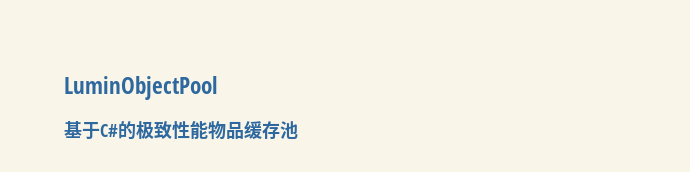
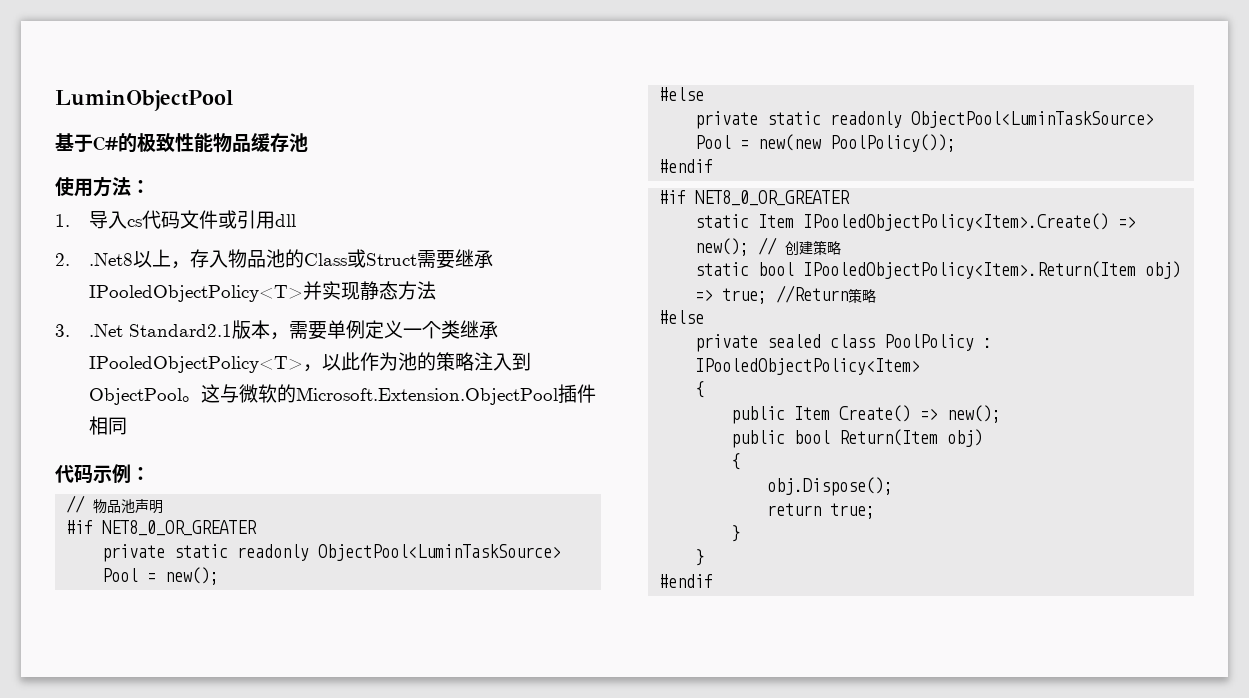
(298, 130) none -> [55,176,150,197] [55,210,296,229] [55,249,493,269] [88,281,436,302] [55,320,498,340] [88,352,531,373] [88,384,596,405] [88,416,127,435] [55,464,150,483] [66,495,164,514] [66,520,258,536] [102,544,562,562] [102,567,220,585] [659,87,705,101] [695,111,1155,129] [695,134,957,152] [659,159,714,173] [659,190,851,206] [695,213,1137,231] [695,237,842,256] [695,261,1182,279] [695,285,877,304] [659,310,705,324] [695,334,993,352] [695,358,921,375] [695,381,705,398] [731,405,1002,424] [731,429,984,448] [731,453,741,470] [767,477,894,496] [767,503,876,519] [731,525,741,542] [695,549,705,566] [659,574,714,588] // 使用方法： // 1.导入cs代码文件或引用dll // 2. .Net8以上，存入物品池的Class或Struct需要继承IPooledObjectPolicy<T>并实现静态方法 // 3. .Net Standard2.1版本，需要单例定义一个类继承IPooledObjectPolicy<T>，以此作为池的策略注入到ObjectPool。这与微软的Microsoft.Extension.ObjectPool插件相同 // 代码示例： // // 物品池声明 // #if NET8_0_OR_GREATER // private static readonly ObjectPool<LuminTaskSource> Pool = new(); // #else // private static readonly ObjectPool<LuminTaskSource> Pool = new(new PoolPolicy()); // #endif // #if NET8_0_OR_GREATER // static Item IPooledObjectPolicy<Item>.Create() => new(); // 创建策略 // static bool IPooledObjectPolicy<Item>.Return(Item obj) => true; //Return策略 // #else // private sealed class PoolPolicy : IPooledObjectPolicy<Item> // { // public Item Create() => new(); // public bool Return(Item obj) // { // obj.Dispose(); // return true; // } // } // #endif

